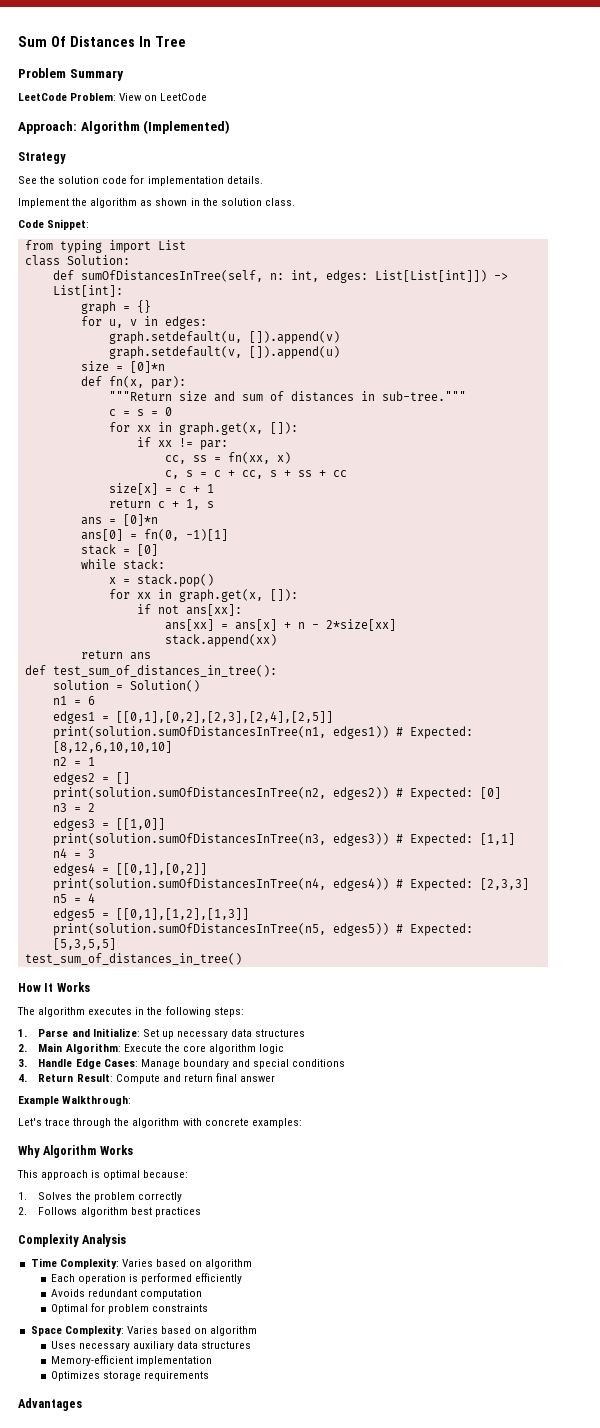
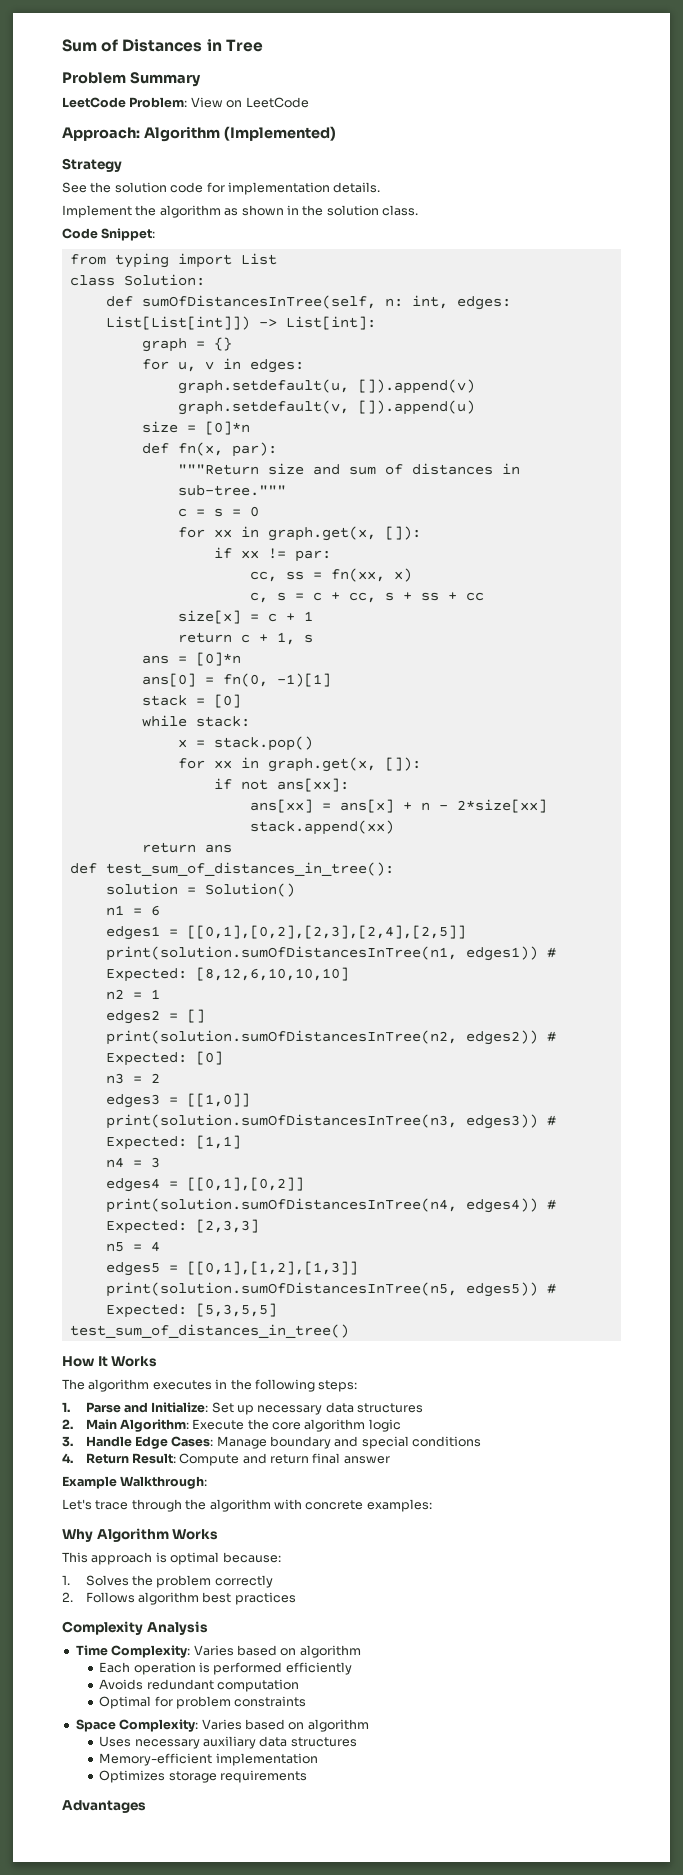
[50,36,151,47] Of Distances In -> [101,39,222,52] of Distances in

